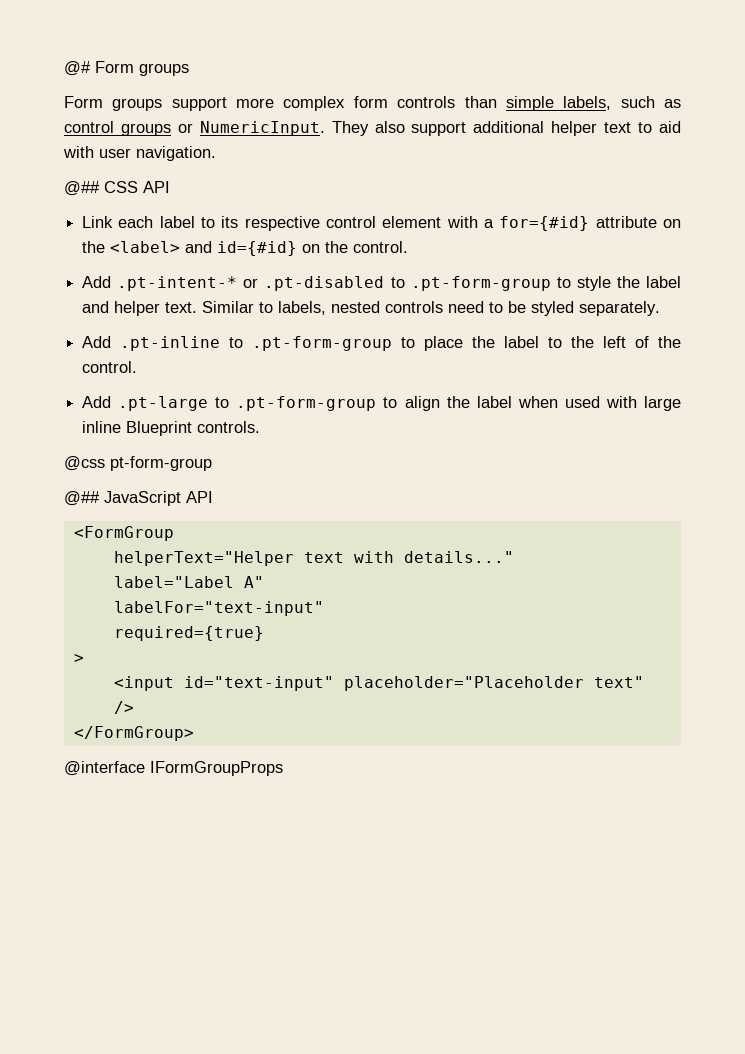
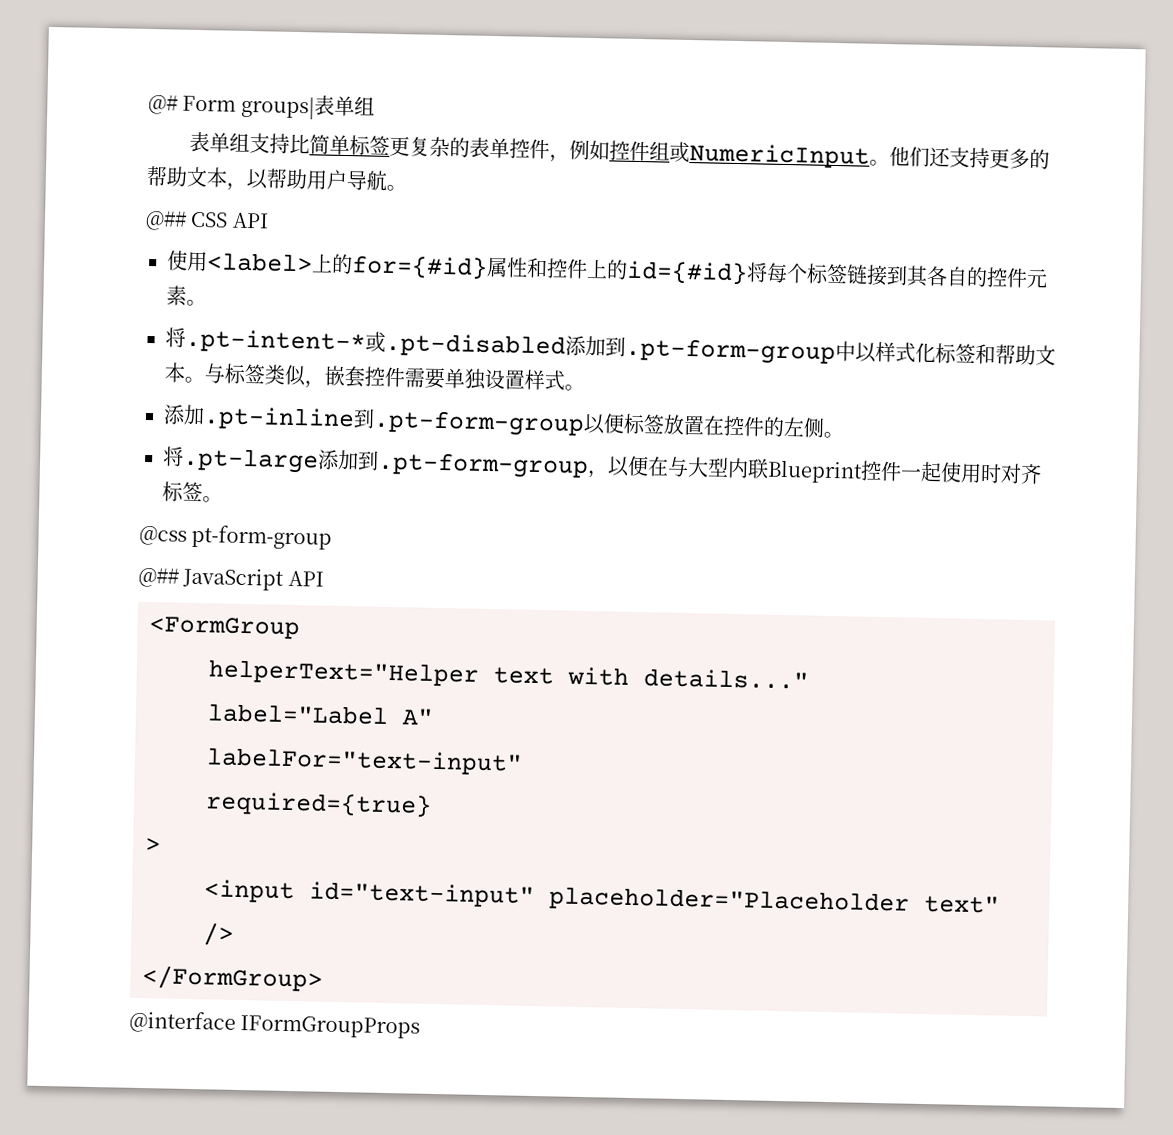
[139,63,189,76] [64,96,682,111] [64,121,682,136] [63,146,216,161] [64,181,170,196] [82,216,681,231] [82,241,409,256] [82,276,681,291] [82,301,661,316] [82,336,681,351] [82,361,138,373] [82,396,681,411] [82,421,261,436] groups // Form groups support more complex form controls than simple labels, such as control groups or NumericInput. They also support additional helper text to aid with user navigation. // @## CSS API // Link each label to its respective control element with a for={#id} attribute on the <label> and id={#id} on the control. // Add .pt-intent-* or .pt-disabled to .pt-form-group to style the label and helper text. Similar to labels, nested controls need to be styled separately. // Add .pt-inline to .pt-form-group to place the label to the left of the control. // Add .pt-large to .pt-form-group to align the label when used with large inline Blueprint controls. -> [240,95,375,120] [189,131,1051,170] [146,165,407,192] [145,210,269,231] [166,250,1048,289] [166,285,207,307] [165,327,1056,366] [164,362,585,391] [163,404,844,439] [162,446,1042,485] [162,481,223,503] groups|表单组 // 表单组支持比简单标签更复杂的表单控件，例如控件组或NumericInput。他们还支持更多的帮助文本，以帮助用户导航。 // @## CSS API // 使用<label>上的for={#id}属性和控件上的id={#id}将每个标签链接到其各自的控件元素。 // 将.pt-intent-*或.pt-disabled添加到.pt-form-group中以样式化标签和帮助文本。与标签类似，嵌套控件需要单独设置样式。 // 添加.pt-inline到.pt-form-group以便标签放置在控件的左侧。 // 将.pt-large添加到.pt-form-group，以便在与大型内联Blueprint控件一起使用时对齐标签。

